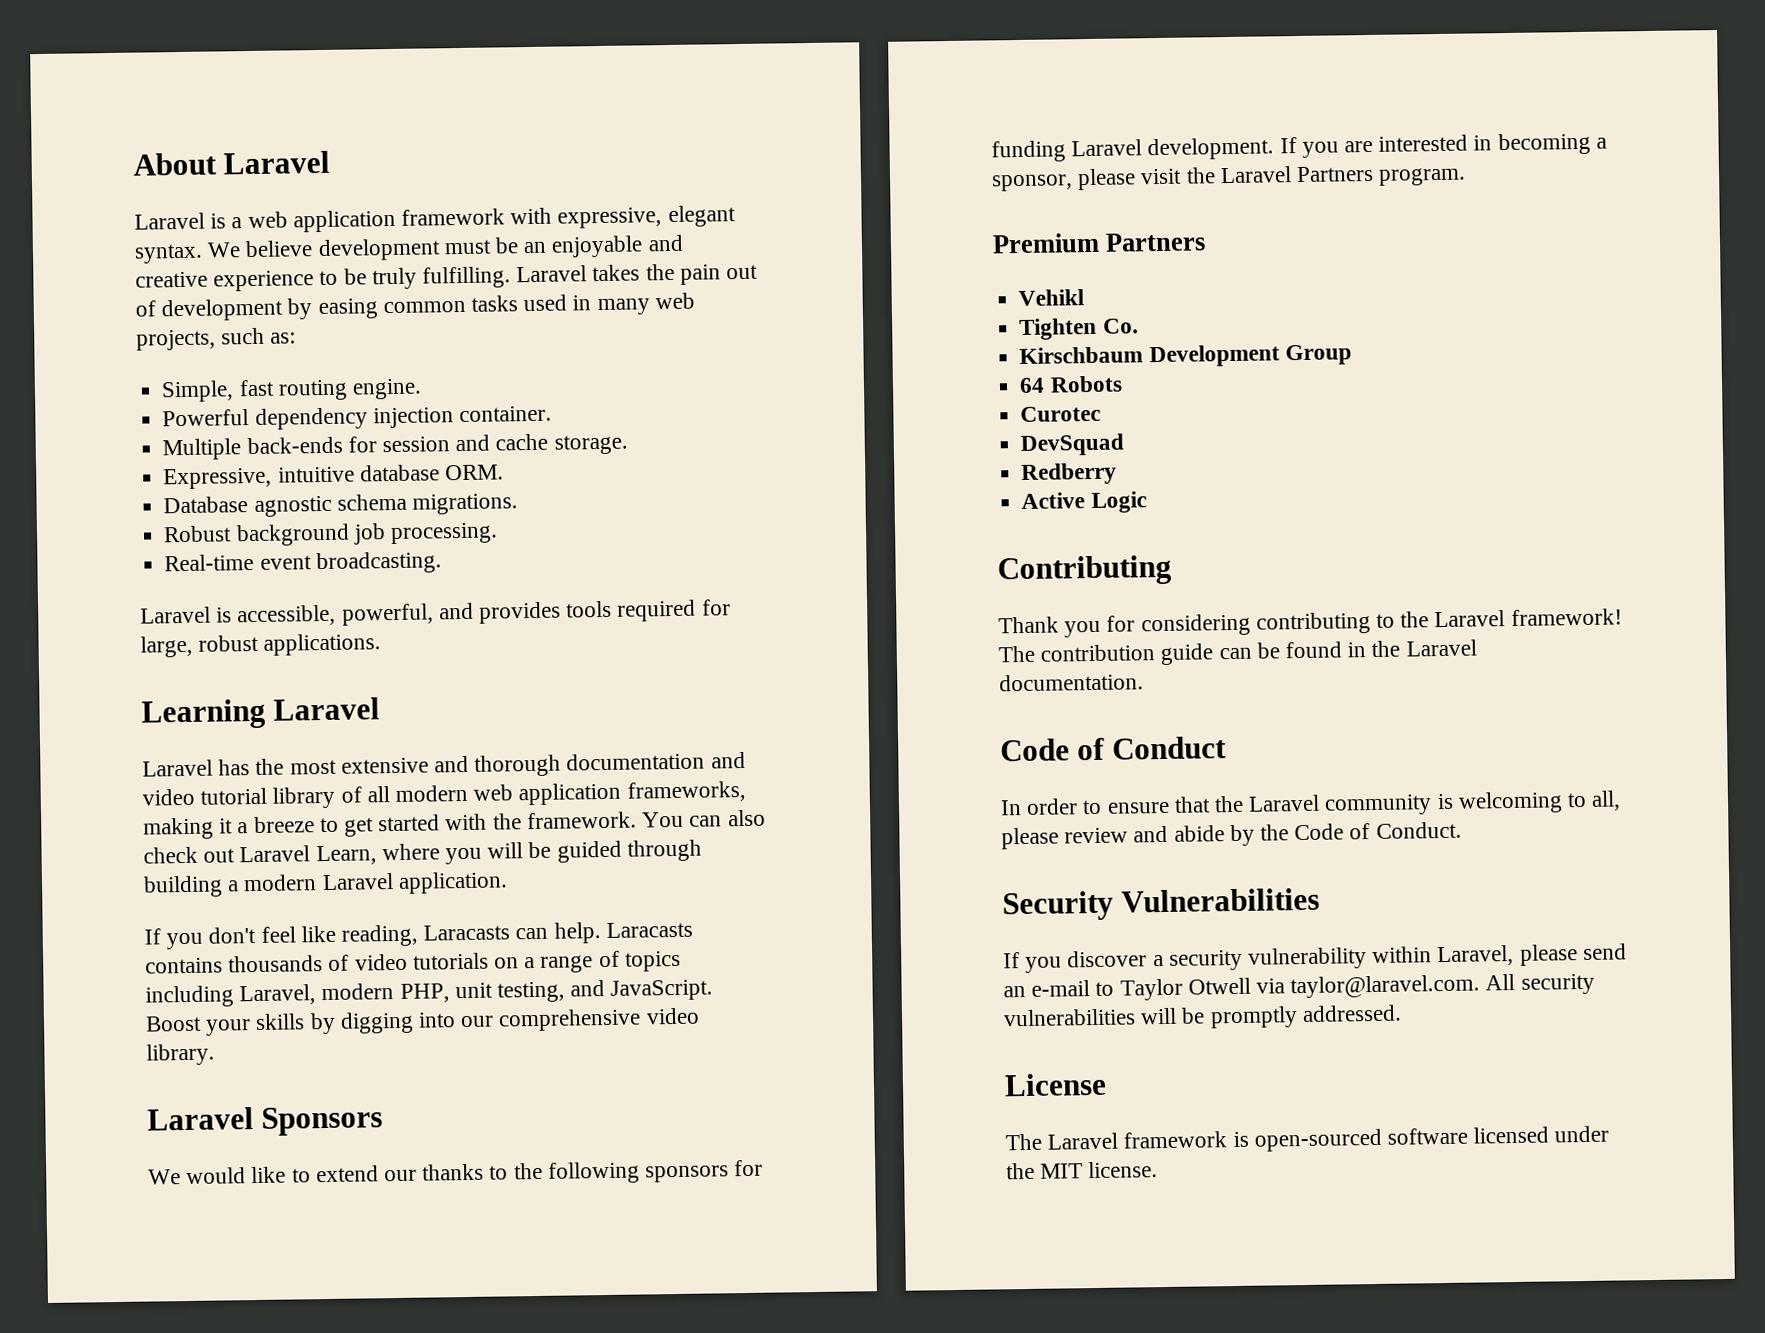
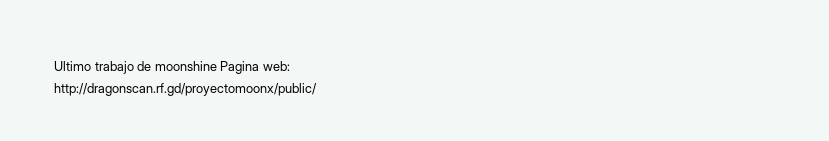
[133,150,331,176] [134,205,736,233] [134,234,684,264] [135,263,759,292] [135,292,695,322] [136,327,297,351] [161,378,422,403] [162,405,552,430] [162,433,628,461] [163,464,504,490] [163,493,518,517] [163,522,498,547] [164,551,442,575] [140,599,731,627] [140,633,382,658] [141,697,381,730] [142,751,746,777] [142,780,746,809] [143,809,766,840] [143,839,702,866] [143,871,508,898] [144,921,693,950] [145,950,681,974] [145,979,714,1008] [145,1007,700,1036] [146,1043,215,1066] [147,1106,384,1136] [148,1159,764,1185] [991,132,1607,163] [991,165,1467,192] [992,232,1207,254] [1018,289,1085,307] [1019,317,1139,341] [1019,344,1352,368] [1019,375,1123,394] [1020,405,1102,422] [1020,433,1125,456] [1021,462,1118,485] [1021,491,1147,514] [997,554,1172,587] [998,608,1623,638] [998,639,1477,666] [999,673,1144,692] [1000,736,1227,762] [1000,790,1622,816] [1001,821,1462,850] [1002,887,1321,922] [1003,943,1627,973] [1003,973,1595,1001] [1003,1004,1402,1029] [1004,1072,1107,1097] [1005,1125,1610,1152] [1006,1161,1159,1180] About Laravel // Laravel is a web application framework with expressive, elegant syntax. We believe development must be an enjoyable and creative experience to be truly fulfilling. Laravel takes the pain out of development by easing common tasks used in many web projects, such as: // Simple, fast routing engine. // Powerful dependency injection container. // Multiple back-ends for session and cache storage. // Expressive, intuitive database ORM. // Database agnostic schema migrations. // Robust background job processing. // Real-time event broadcasting. // Laravel is accessible, powerful, and provides tools required for large, robust applications. // Learning Laravel // Laravel has the most extensive and thorough documentation and video tutorial library of all modern web application frameworks, making it a breeze to get started with the framework. You can also check out Laravel Learn, where you will be guided through building a modern Laravel application. // If you don't feel like reading, Laracasts can help. Laracasts contains thousands of video tutorials on a range of topics including Laravel, modern PHP, unit testing, and JavaScript. Boost your skills by digging into our comprehensive video library. // Laravel Sponsors // We would like to extend our thanks to the following sponsors for funding Laravel development. If you are interested in becoming a sponsor, please visit the Laravel Partners program. // Premium Partners // Vehikl // Tighten Co. // Kirschbaum Development Group // 64 Robots // Curotec // DevSquad // Redberry // Active Logic // Contributing // Thank you for considering contributing to the Laravel framework! The contribution guide can be found in the Laravel documentation. // Code of Conduct // In order to ensure that the Laravel community is welcoming to all, please review and abide by the Code of Conduct. // Security Vulnerabilities // If you discover a security vulnerability within Laravel, please send an e-mail to Taylor Otwell via taylor@laravel.com. All security vulnerabilities will be promptly addressed. // License // The Laravel framework is open-sourced software licensed under the MIT license. -> [54,61,290,74] [54,83,317,96] Ultimo trabajo de moonshine Pagina web: // http://dragonscan.rf.gd/proyectomoonx/public/

